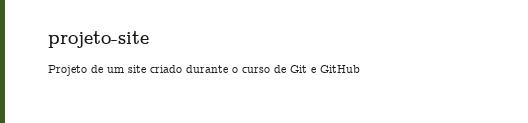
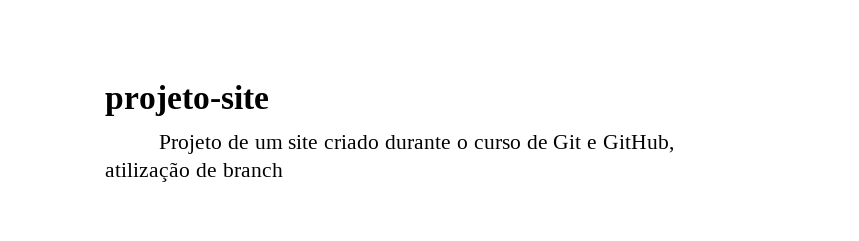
[320,65,360,73] GitHub -> [602,135,674,153] [105,162,283,182] GitHub, atilização de branch

